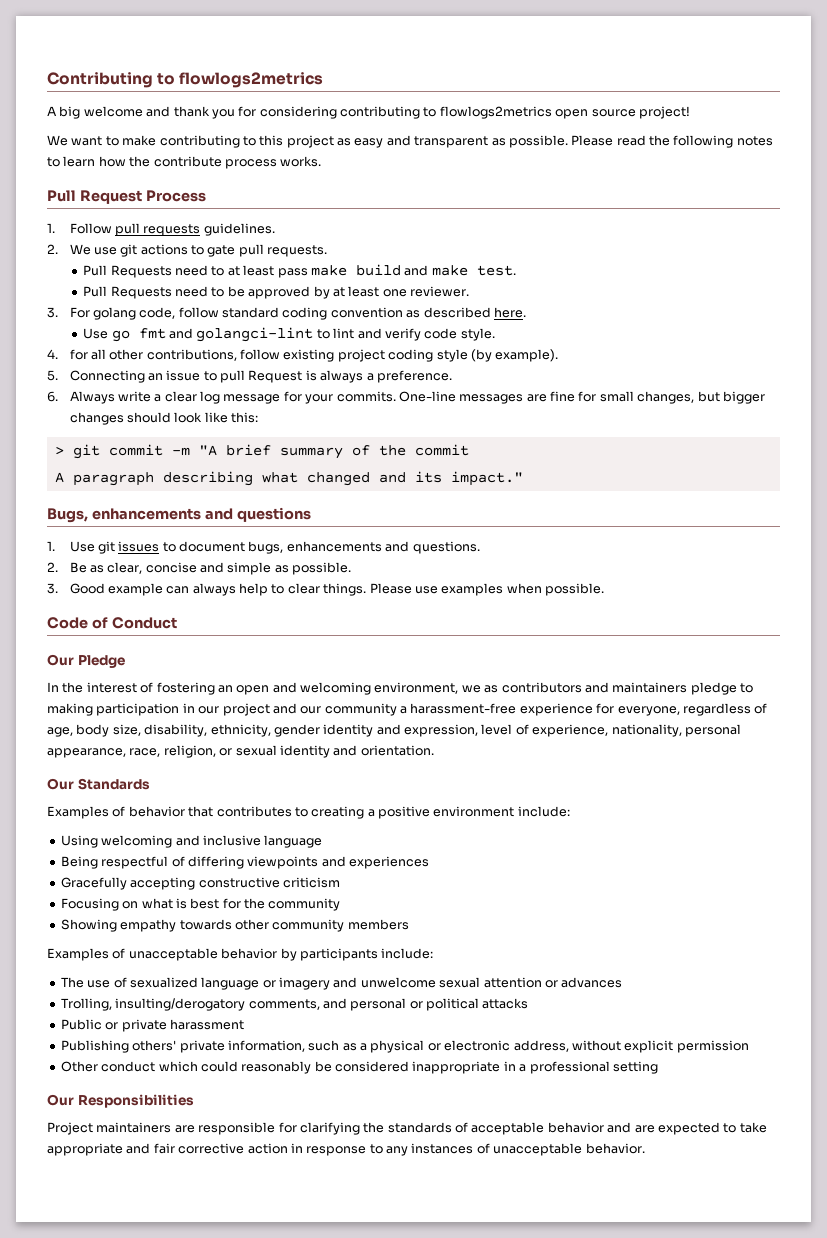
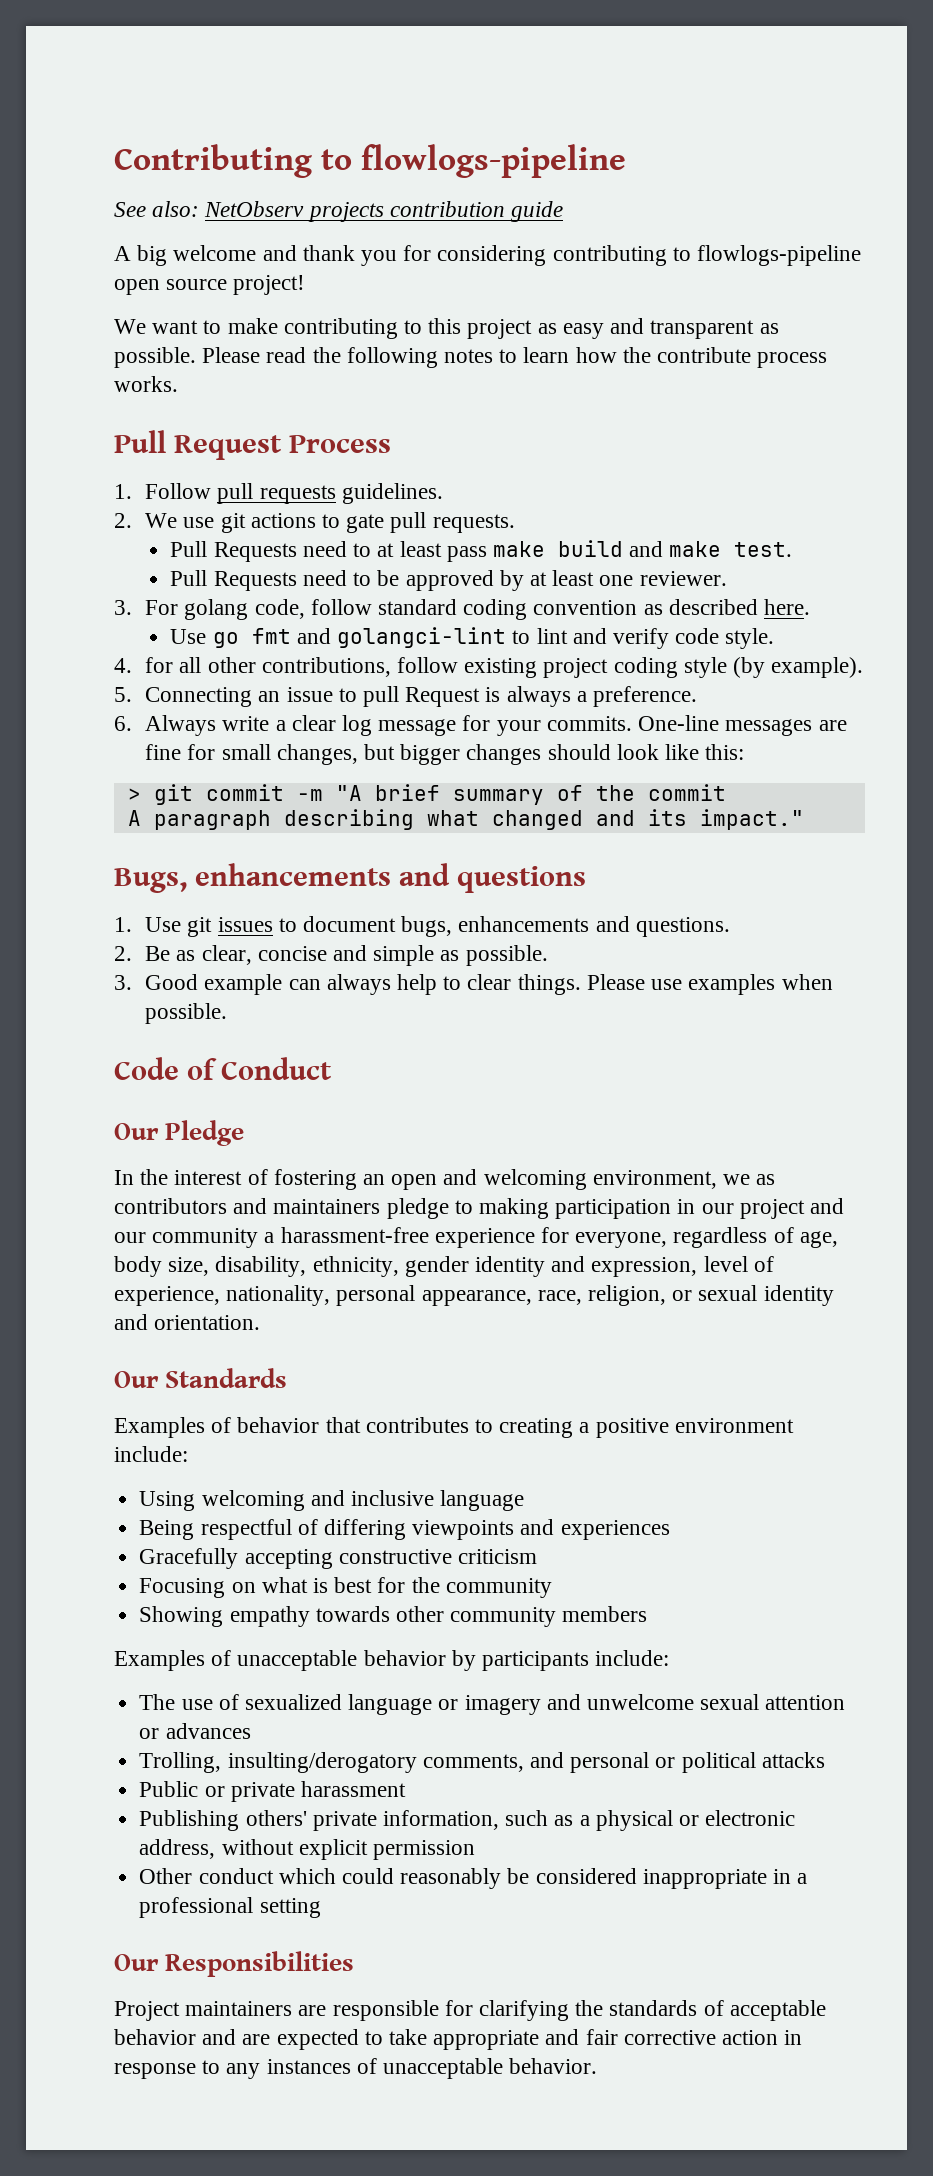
[179,72,324,88] flowlogs2metrics -> [361,144,627,178] [114,201,564,222] flowlogs-pipeline // See also: NetObserv projects contribution guide
[439,106,552,119] flowlogs2metrics -> [697,245,862,266] flowlogs-pipeline

